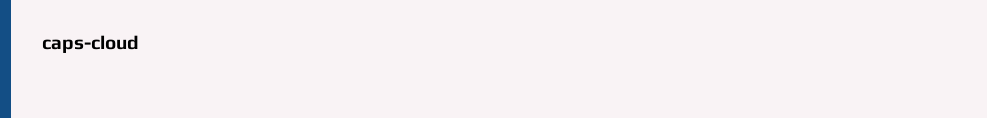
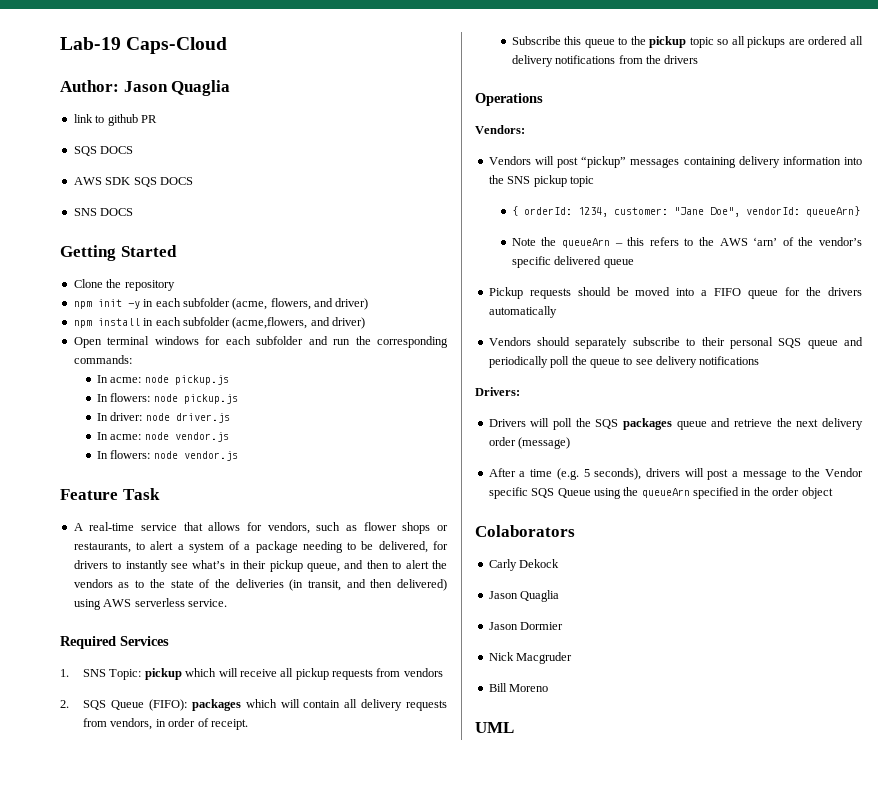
[42,35,139,53] caps-cloud -> [60,37,228,54] [60,80,231,96] [73,114,157,126] [73,146,134,156] [73,177,193,187] [73,208,134,216] [60,245,177,261] [73,279,175,291] [73,298,369,310] [73,317,365,329] [73,336,449,348] [73,355,132,364] [96,375,229,385] [96,393,238,404] [96,412,230,423] [96,432,229,442] [96,450,238,461] [60,488,160,500] [73,522,449,534] [73,541,448,553] [73,560,447,572] [73,579,447,591] [73,598,227,610] [60,636,169,649] [60,668,443,680] [60,699,447,711] [83,718,248,730] [511,36,863,48] [511,55,699,67] [475,93,543,106] [475,125,525,134] [488,156,862,168] [488,175,594,187] [511,206,860,217] [511,237,862,248] [511,256,634,268] [488,287,862,299] [488,306,557,318] [488,337,863,349] [488,356,760,368] [475,387,520,396] [488,418,863,430] [488,437,571,449] [488,468,863,480] [488,487,833,499] [475,525,575,537] [488,559,560,571] [488,590,560,602] [488,622,564,630] [488,652,573,664] [488,683,549,692] [475,722,514,733] Lab-19 Caps-Cloud // Author: Jason Quaglia // link to github PR // SQS DOCS // AWS SDK SQS DOCS // SNS DOCS // Getting Started // Clone the repository // npm init -y in each subfolder (acme, flowers, and driver) // npm install in each subfolder (acme,flowers, and driver) // Open terminal windows for each subfolder and run the corresponding commands: // In acme: node pickup.js // In flowers: node pickup.js // In driver: node driver.js // In acme: node vendor.js // In flowers: node vendor.js // Feature Task // A real-time service that allows for vendors, such as flower shops or restaurants, to alert a system of a package needing to be delivered, for drivers to instantly see what’s in their pickup queue, and then to alert the vendors as to the state of the deliveries (in transit, and then delivered) using AWS serverless service. // Required Services // 1. SNS Topic: pickup which will receive all pickup requests from vendors // 2. SQS Queue (FIFO): packages which will contain all delivery requests from vendors, in order of receipt. // Subscribe this queue to the pickup topic so all pickups are ordered all delivery notifications from the drivers // Operations // Vendors: // Vendors will post “pickup” messages containing delivery information into the SNS pickup topic // { orderId: 1234, customer: "Jane Doe", vendorId: queueArn} // Note the queueArn – this refers to the AWS ‘arn’ of the vendor’s specific delivered queue // Pickup requests should be moved into a FIFO queue for the drivers automatically // Vendors should separately subscribe to their personal SQS queue and periodically poll the queue to see delivery notifications // Drivers: // Drivers will poll the SQS packages queue and retrieve the next delivery order (message) // After a time (e.g. 5 seconds), drivers will post a message to the Vendor specific SQS Queue using the queueArn specified in the order object // Colaborators // Carly Dekock // Jason Quaglia // Jason Dormier // Nick Macgruder // Bill Moreno // UML

